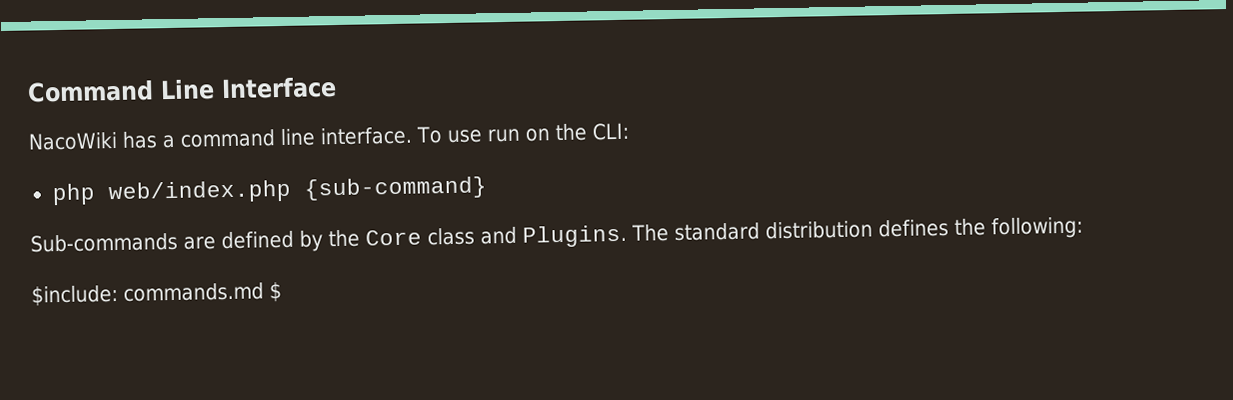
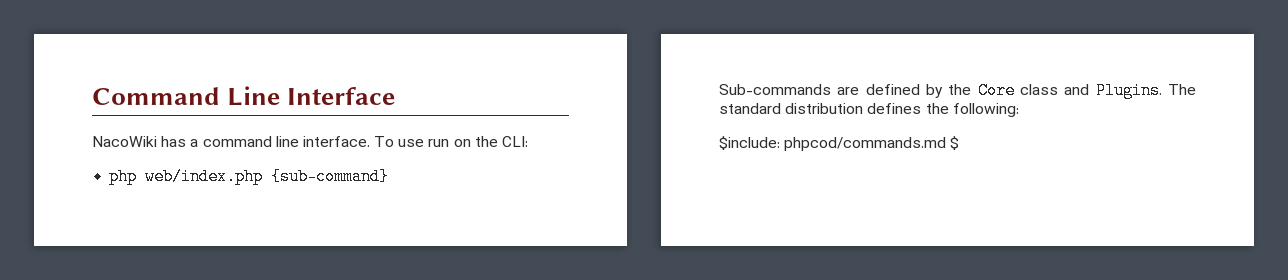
[123,282,264,302] commands.md -> [784,137,947,151] phpcod/commands.md

